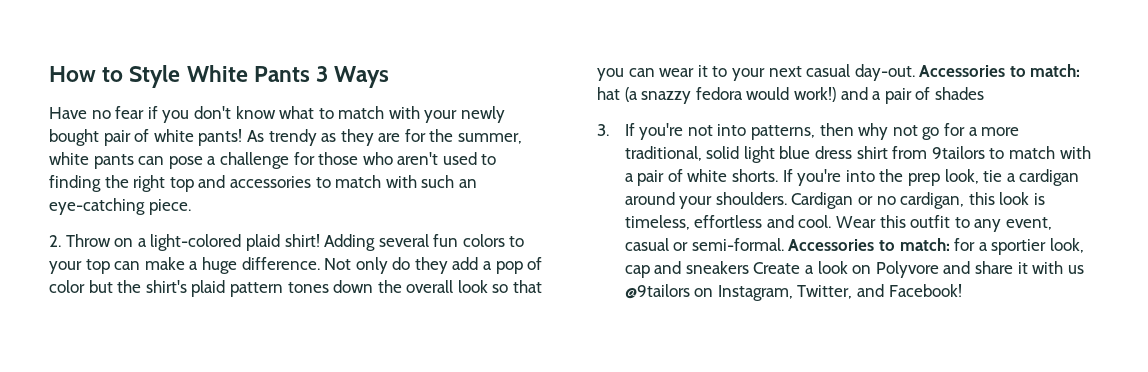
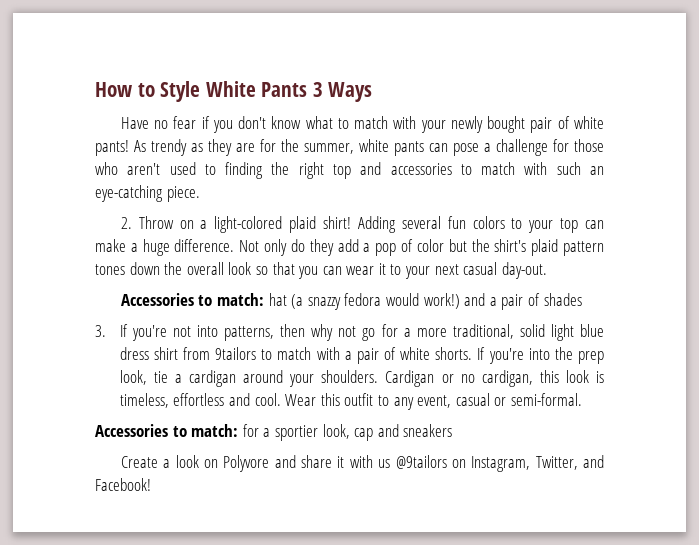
(915, 72) none -> (547, 270) //
(784, 244) none -> (582, 399) //
(749, 267) none -> (453, 430) //

